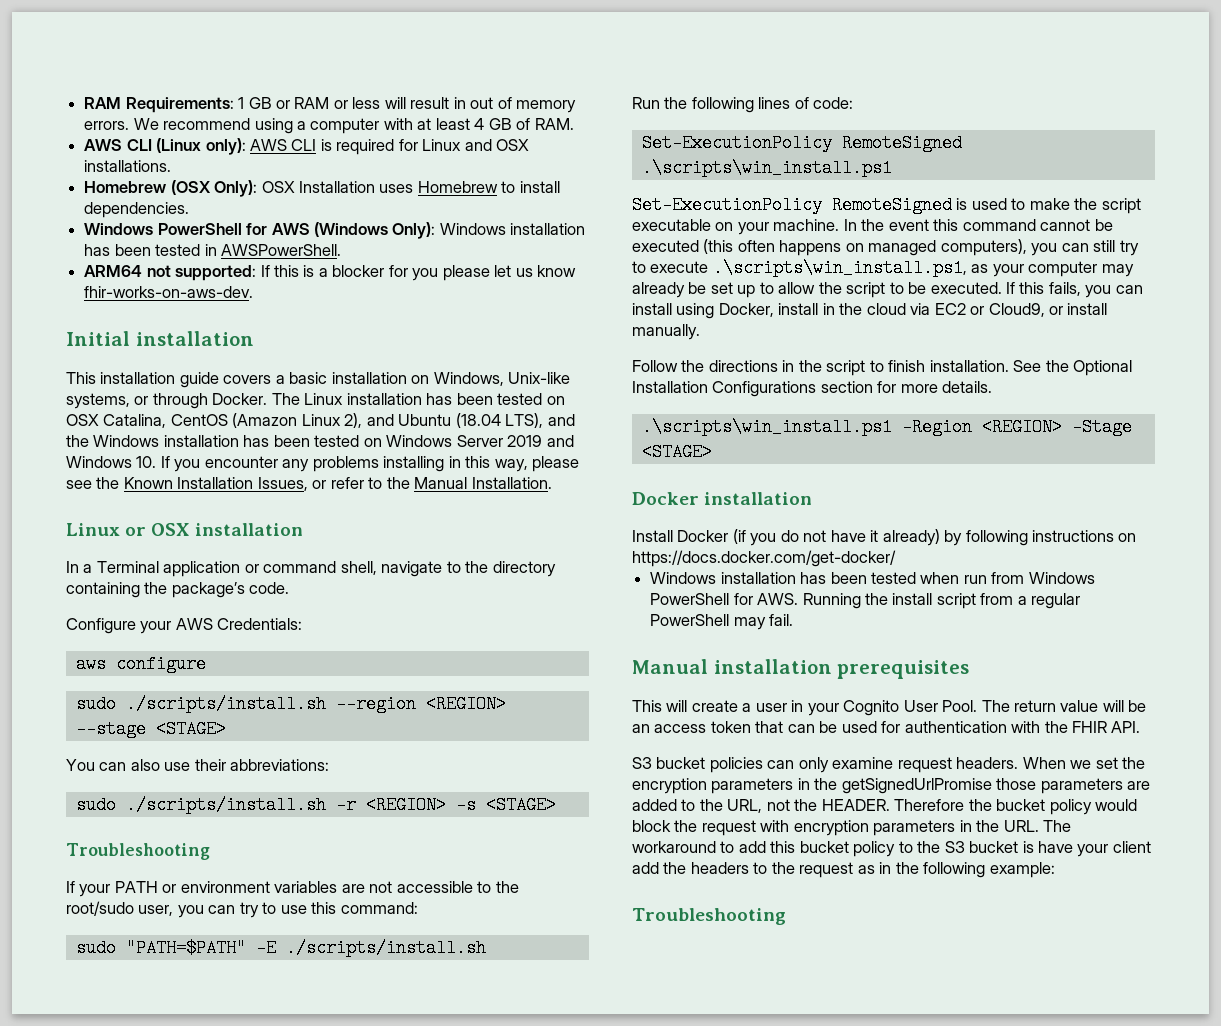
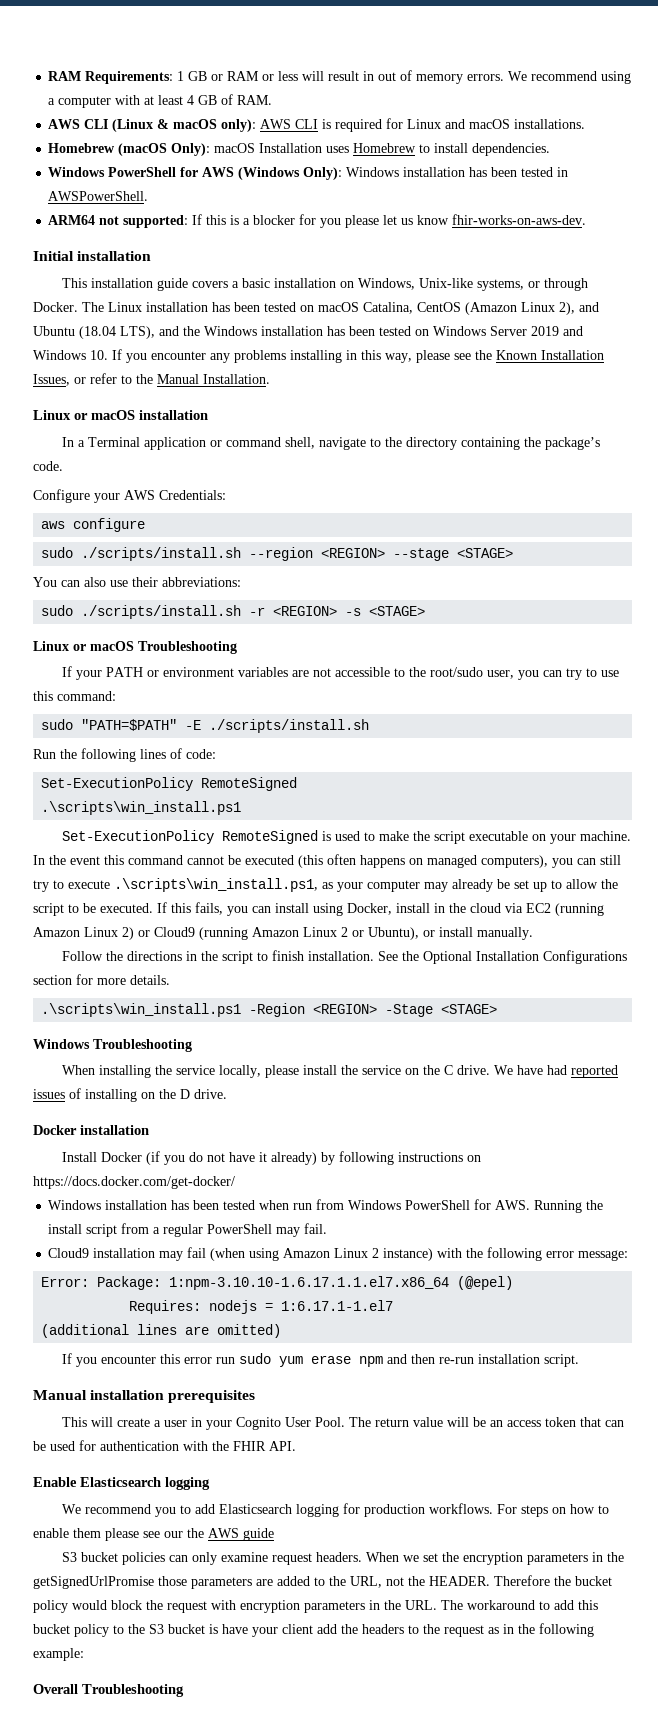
(202, 145) none -> [157,119,218,129] & macOS
[496,139,530,151] OSX -> [469,119,511,129] macOS
[170,180,295,197] (OSX Only): OSX -> [118,143,256,156] (macOS Only): macOS
[66,414,99,426] OSX -> [318,302,359,312] macOS
[151,523,191,536] OSX -> [91,410,135,420] macOS
(556, 805) none -> [33,641,134,651] Linux or macOS
[970,303,1045,317] or Cloud9, -> [555,903,604,916] [33,927,419,940] (running Amazon Linux 2) or Cloud9 (running Amazon Linux 2 or Ubuntu),
(712, 452) none -> [33,1039,192,1052] [62,1065,619,1078] [33,1088,227,1102] // Windows Troubleshooting // When installing the service locally, please install the service on the C drive. We have had reported issues of installing on the D drive.
(794, 620) none -> [48,1247,629,1261] [41,1276,514,1290] [129,1300,394,1314] [41,1324,282,1338] [62,1353,580,1367] // Cloud9 installation may fail (when using Amazon Linux 2 instance) with the following error message: // Error: Package: 1:npm-3.10.10-1.6.17.1.1.el7.x86_64 (@epel) // Requires: nodejs = 1:6.17.1-1.el7 // (additional lines are omitted) // If you encounter this error run sudo yum erase npm and then re-run installation script.
(1141, 727) none -> [33,1477,210,1490] [62,1503,610,1517] [33,1528,274,1541] // Enable Elasticsearch logging // We recommend you to add Elasticsearch logging for production workflows. For steps on how to enable them please see our the AWS guide
(1055, 870) none -> [33,1684,78,1694] Overall

